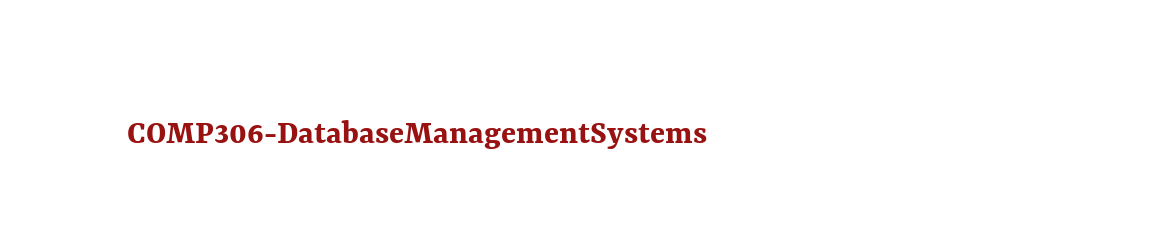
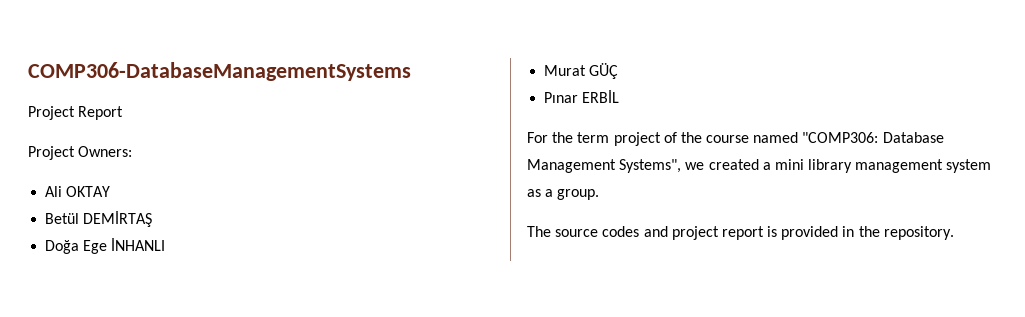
(707, 134) none -> [28,106,124,120] [28,146,133,160] [45,186,111,197] [45,211,153,227] [45,238,166,254] [544,63,619,79] [544,90,620,103] [527,132,944,146] [527,159,992,173] [527,189,600,200] [527,226,954,240] // Project Report // Project Owners: // Ali OKTAY // Betül DEMİRTAŞ // Doğa Ege İNHANLI // Murat GÜÇ // Pınar ERBİL // For the term project of the course named "COMP306: Database Management Systems", we created a mini library management system as a group. // The source codes and project report is provided in the repository.

